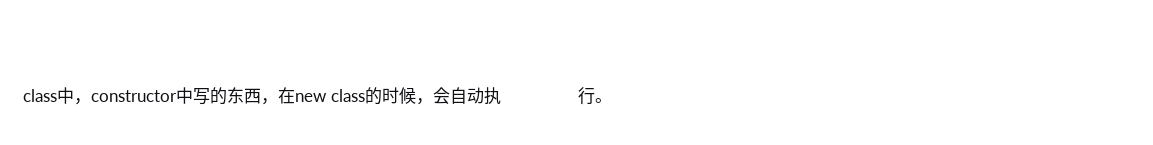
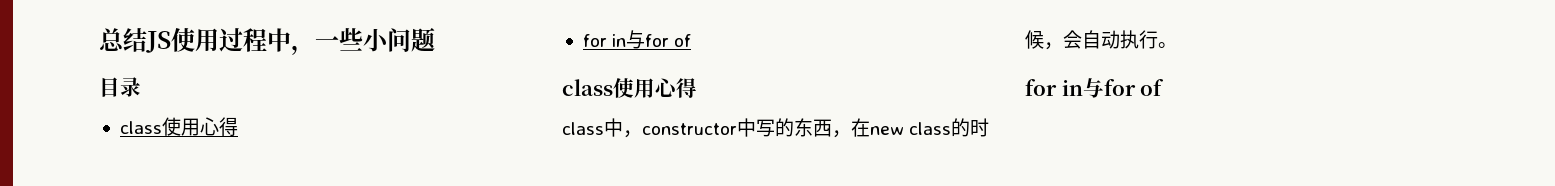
(23, 95) none -> [99,27,435,55] [99,77,141,97] [119,117,238,136] [582,30,692,49] [562,78,697,98] 总结JS使用过程中，一些小问题 // 目录 // class使用心得 // for in与for of // class使用心得 //
(612, 100) none -> [1025,78,1165,98] // for in与for of

